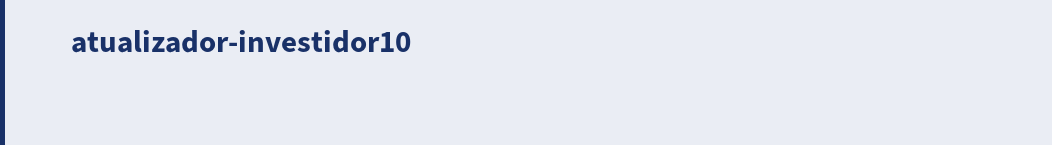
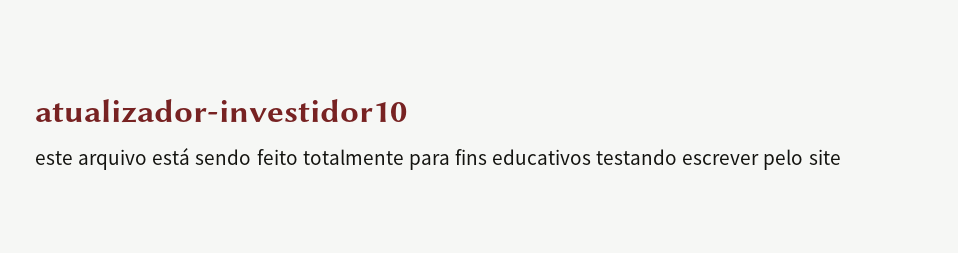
(411, 41) none -> [35,148,841,170] // este arquivo está sendo feito totalmente para fins educativos testando escrever pelo site

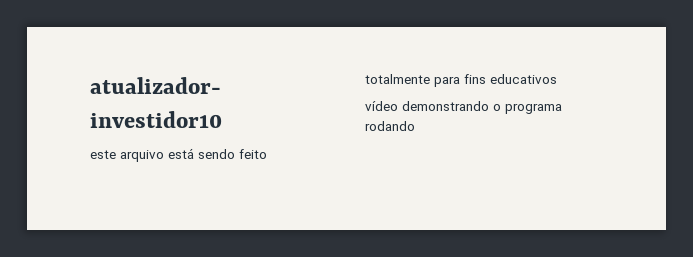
[596,149,841,170] testando escrever pelo site -> [365,101,562,114] [365,121,415,131] // vídeo demonstrando o programa rodando

